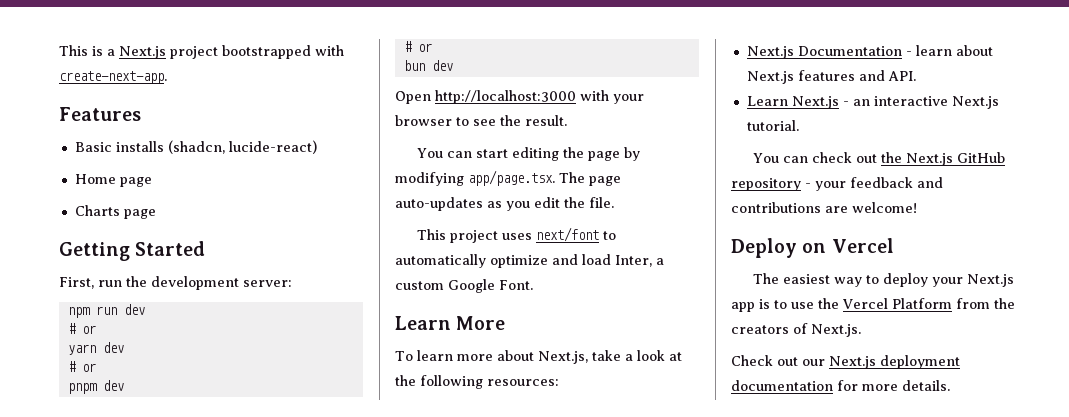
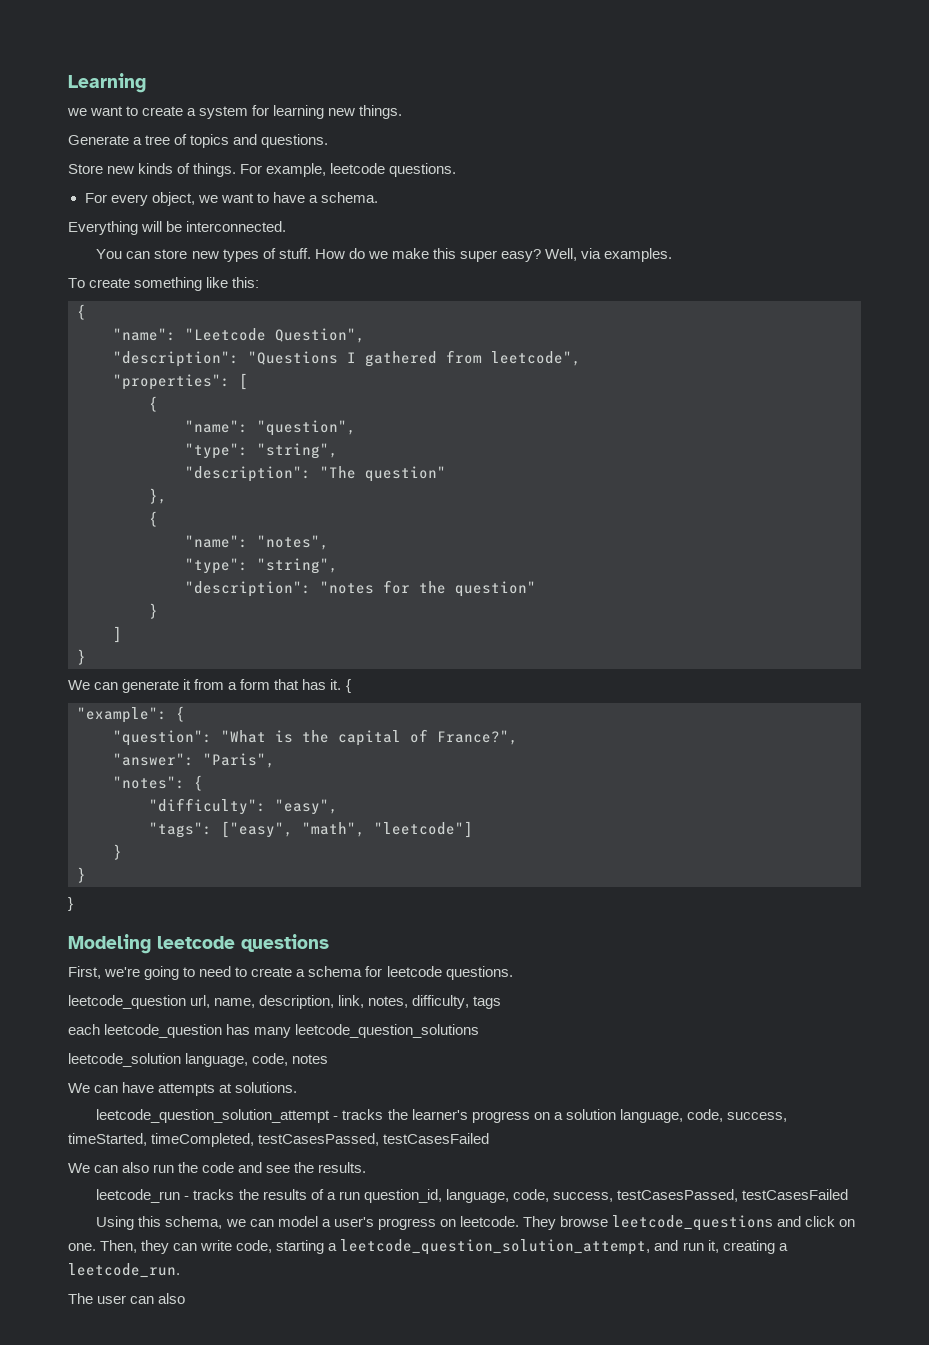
[59,45,344,59] [59,71,167,84] [59,107,141,121] [74,140,317,154] [74,174,152,187] [74,205,156,219] [59,241,206,261] [59,276,292,290] [67,304,145,318] [67,323,96,334] [67,342,124,355] [67,361,96,372] [67,380,124,394] [403,41,432,52] [403,60,453,71] [395,90,644,104] [395,115,567,126] [417,147,641,161] [395,170,621,186] [395,197,614,211] [417,227,617,243] [395,254,664,268] [395,279,533,293] [395,316,506,330] [395,350,682,364] [395,375,559,389] [746,45,993,59] [746,70,916,84] [746,96,999,109] [746,120,799,131] [753,152,1006,166] [731,177,943,191] [731,202,917,213] [731,238,894,258] [753,273,1015,287] [731,298,1015,312] [731,323,861,337] [731,355,960,369] [731,380,950,391] This is a Next.js project bootstrapped with create-next-app. // Features // Basic installs (shadcn, lucide-react) // Home page // Charts page // Getting Started // First, run the development server: // npm run dev // # or // yarn dev // # or // pnpm dev // # or // bun dev // Open http://localhost:3000 with your browser to see the result. // You can start editing the page by modifying app/page.tsx. The page auto-updates as you edit the file. // This project uses next/font to automatically optimize and load Inter, a custom Google Font. // Learn More // To learn more about Next.js, take a look at the following resources: // Next.js Documentation - learn about Next.js features and API. // Learn Next.js - an interactive Next.js tutorial. // You can check out the Next.js GitHub repository - your feedback and contributions are welcome! // Deploy on Vercel // The easiest way to deploy your Next.js app is to use the Vercel Platform from the creators of Next.js. // Check out our Next.js deployment documentation for more details. -> [68,73,146,93] [67,105,403,119] [68,134,329,148] [68,163,457,177] [84,192,378,206] [68,221,287,235] [96,248,673,262] [68,277,260,291] [77,304,86,320] [113,328,365,343] [113,350,581,367] [113,373,248,390] [149,396,158,412] [185,420,356,436] [185,443,338,459] [185,466,446,482] [149,488,167,504] [149,511,158,527] [185,535,329,550] [185,558,338,574] [185,580,536,597] [149,603,158,619] [113,626,122,643] [77,649,86,665] [68,679,351,693] [77,706,185,723] [113,729,518,746] [113,753,275,768] [113,775,203,791] [149,798,338,815] [149,821,473,838] [113,844,122,860] [77,867,86,883] [68,897,73,911] [68,934,329,954] [68,966,513,980] [68,995,502,1009] [68,1024,480,1038] [68,1053,329,1067] [68,1082,298,1096] [96,1109,787,1123] [68,1133,490,1147] [68,1162,367,1173] [96,1189,848,1203] [96,1215,856,1231] [68,1239,788,1255] [68,1263,180,1278] [68,1293,186,1304] Learning // we want to create a system for learning new things. // Generate a tree of topics and questions. // Store new kinds of things. For example, leetcode questions. // For every object, we want to have a schema. // Everything will be interconnected. // You can store new types of stuff. How do we make this super easy? Well, via examples. // To create something like this: // { // "name": "Leetcode Question", // "description": "Questions I gathered from leetcode", // "properties": [ // { // "name": "question", // "type": "string", // "description": "The question" // }, // { // "name": "notes", // "type": "string", // "description": "notes for the question" // } // ] // } // We can generate it from a form that has it. { // "example": { // "question": "What is the capital of France?", // "answer": "Paris", // "notes": { // "difficulty": "easy", // "tags": ["easy", "math", "leetcode"] // } // } // } // Modeling leetcode questions // First, we're going to need to create a schema for leetcode questions. // leetcode_question url, name, description, link, notes, difficulty, tags // each leetcode_question has many leetcode_question_solutions // leetcode_solution language, code, notes // We can have attempts at solutions. // leetcode_question_solution_attempt - tracks the learner's progress on a solution language, code, success, timeStarted, timeCompleted, testCasesPassed, testCasesFailed // We can also run the code and see the results. // leetcode_run - tracks the results of a run question_id, language, code, success, testCasesPassed, testCasesFailed // Using this schema, we can model a user's progress on leetcode. They browse leetcode_questions and click on one. Then, they can write code, starting a leetcode_question_solution_attempt, and run it, creating a leetcode_run. // The user can also

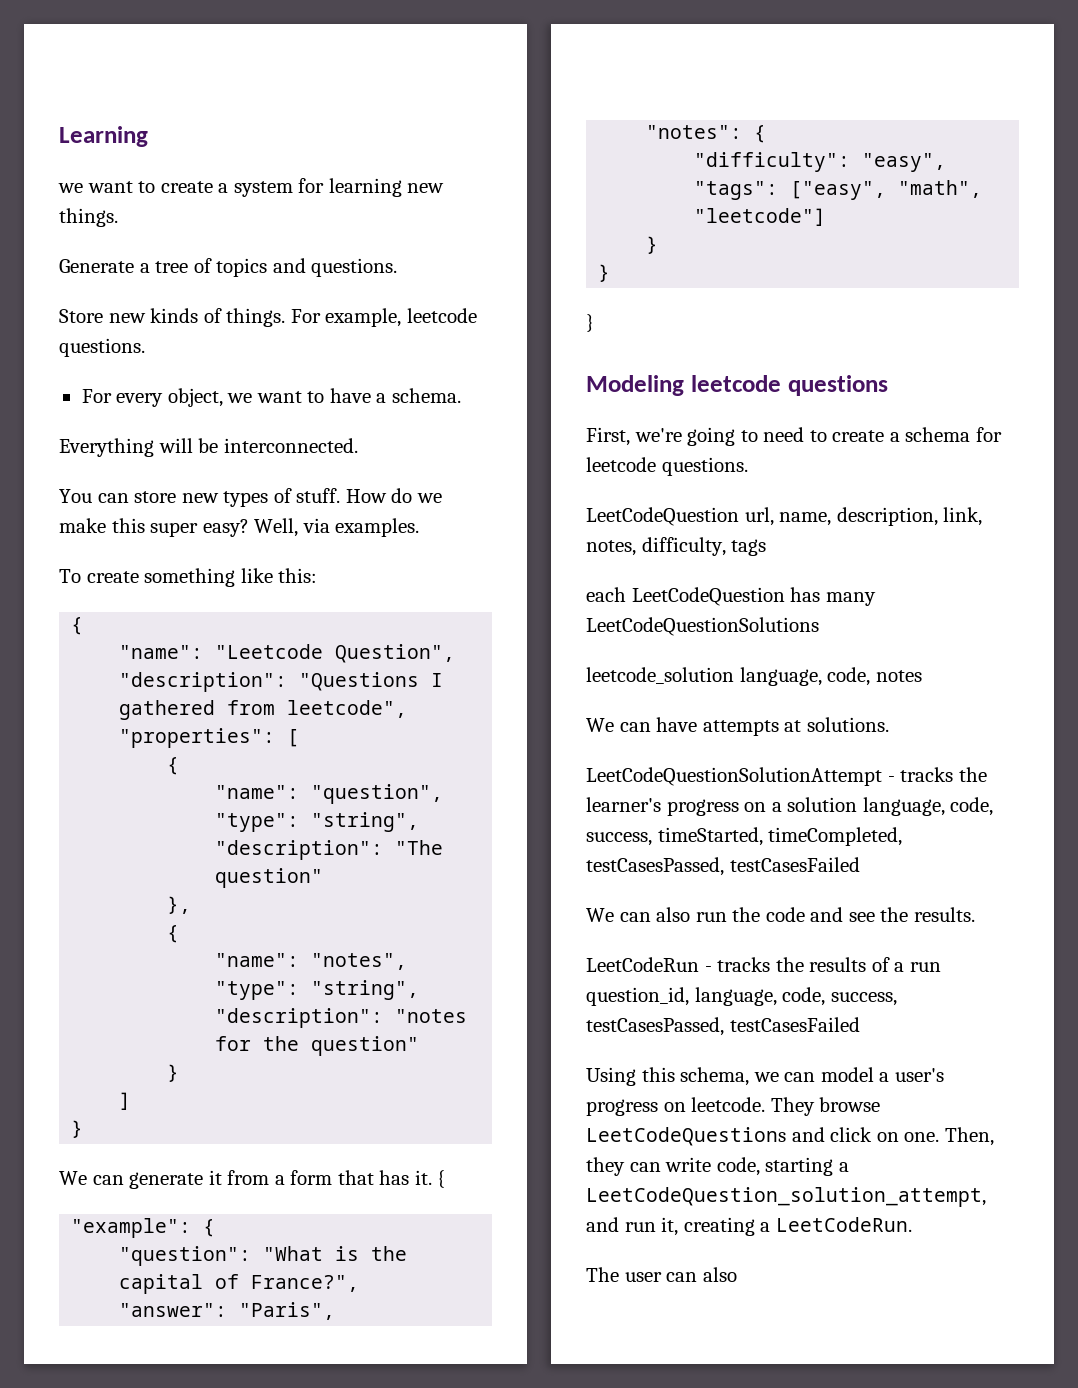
[68,995,186,1009] leetcode_question -> [586,507,739,526] LeetCodeQuestion
[104,1024,223,1038] leetcode_question -> [631,587,785,606] LeetCodeQuestion
[295,1024,480,1038] leetcode_question_solutions -> [586,617,819,636] LeetCodeQuestionSolutions
[96,1109,331,1123] leetcode_question_solution_attempt -> [586,767,882,786] LeetCodeQuestionSolutionAttempt
[96,1189,181,1203] leetcode_run -> [586,957,699,972] LeetCodeRun
[611,1215,773,1231] leetcode_questions -> [586,1127,786,1146] LeetCodeQuestions
[340,1239,651,1255] leetcode_question_solution_attempt, -> [586,1187,986,1207] LeetCodeQuestion_solution_attempt,
[68,1263,180,1278] leetcode_run. -> [775,1217,912,1232] LeetCodeRun.

